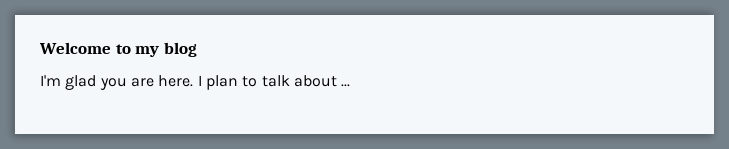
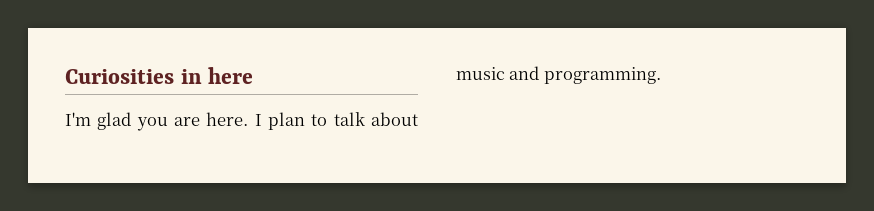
[39,42,197,57] Welcome to my blog -> [65,67,254,84] Curiosities in here
[341,84,351,87] ... -> [456,66,661,84] music and programming.

